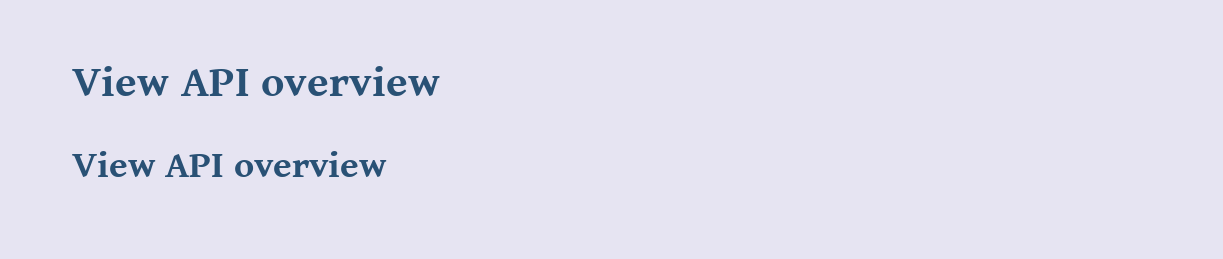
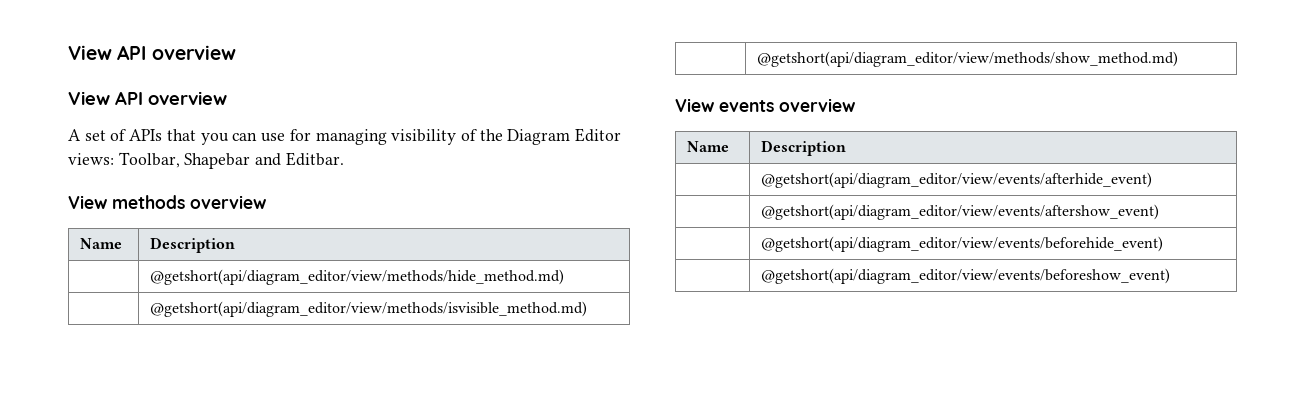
(388, 164) none -> [68,128,622,145] [68,152,344,169] [68,195,266,209] [79,238,122,249] [149,237,235,253] [149,269,564,285] [149,301,587,317] [756,51,1178,67] [675,98,855,112] [686,141,729,152] [760,140,846,156] [760,172,1152,188] [760,204,1159,220] [760,236,1163,252] [760,268,1170,284] // A set of APIs that you can use for managing visibility of the Diagram Editor views: Toolbar, Shapebar and Editbar. // View methods overview // Name | Description // | @getshort(api/diagram_editor/view/methods/hide_method.md) // | @getshort(api/diagram_editor/view/methods/isvisible_method.md) // | @getshort(api/diagram_editor/view/methods/show_method.md) // View events overview // Name | Description // | @getshort(api/diagram_editor/view/events/afterhide_event) // | @getshort(api/diagram_editor/view/events/aftershow_event) // | @getshort(api/diagram_editor/view/events/beforehide_event) // | @getshort(api/diagram_editor/view/events/beforeshow_event)

